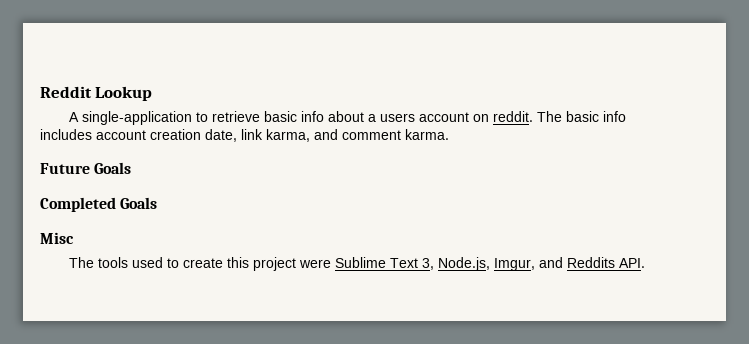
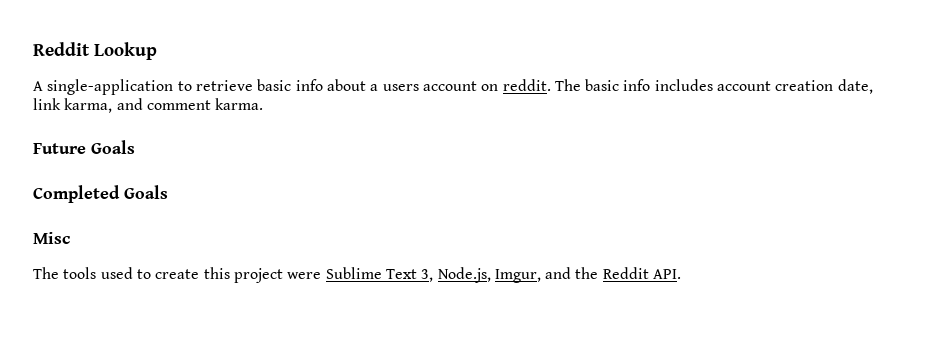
[566,257,615,268] Reddits -> [575,267,649,279] the Reddit

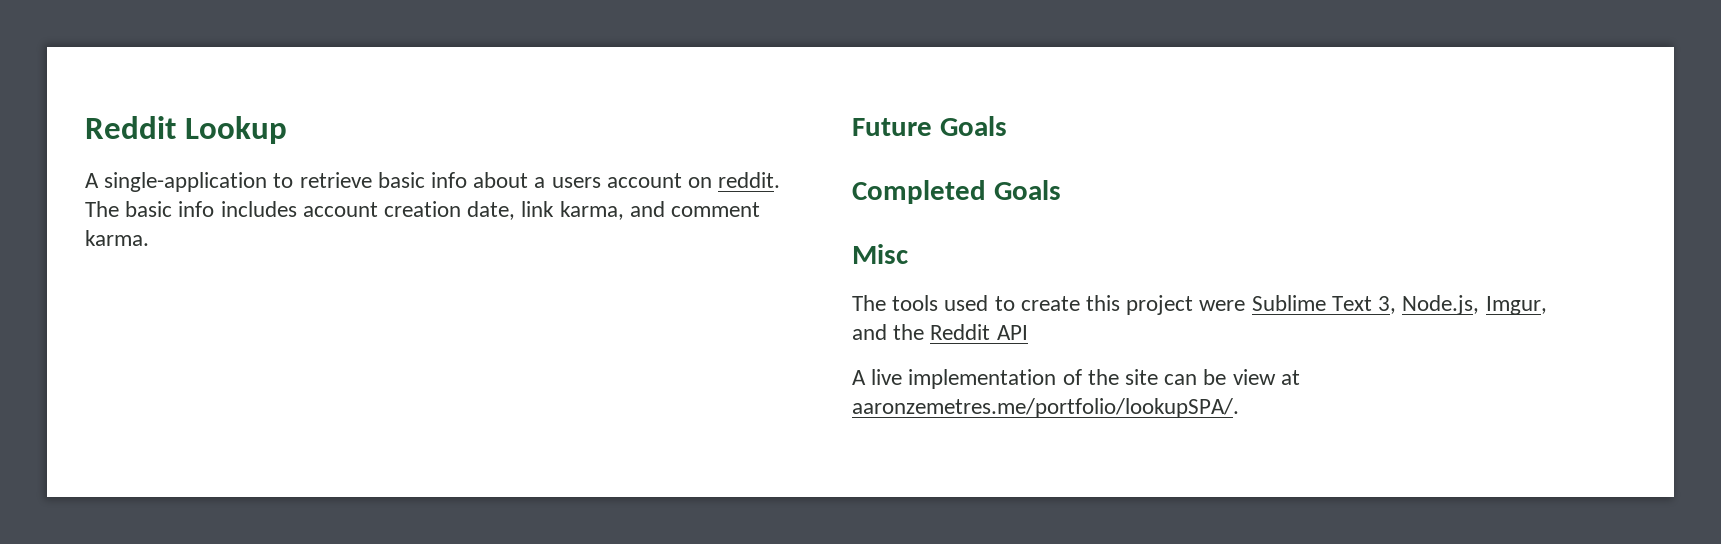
[653,269,682,279] API. -> [996,325,1028,340] [852,369,1300,389] [852,398,1239,418] API // A live implementation of the site can be view at aaronzemetres.me/portfolio/lookupSPA/.

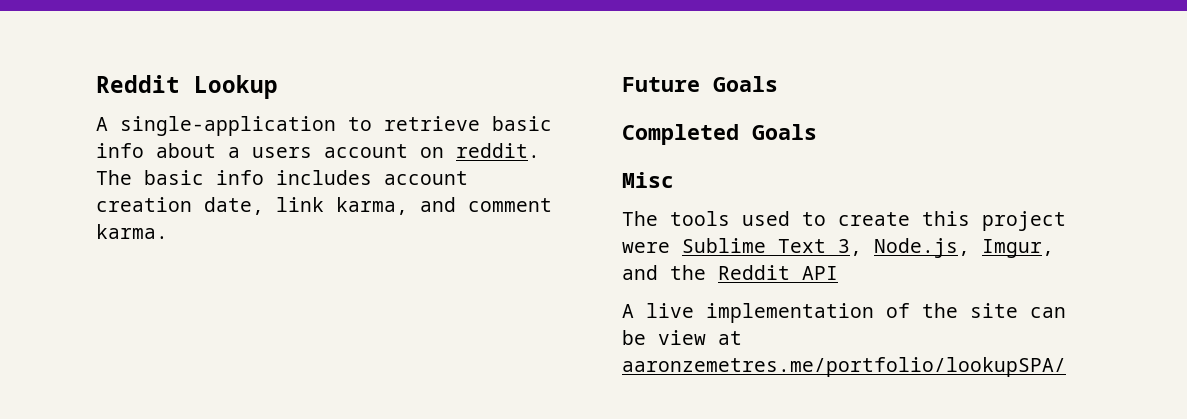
[852,398,1239,418] aaronzemetres.me/portfolio/lookupSPA/. -> [622,357,1066,377] aaronzemetres.me/portfolio/lookupSPA/

